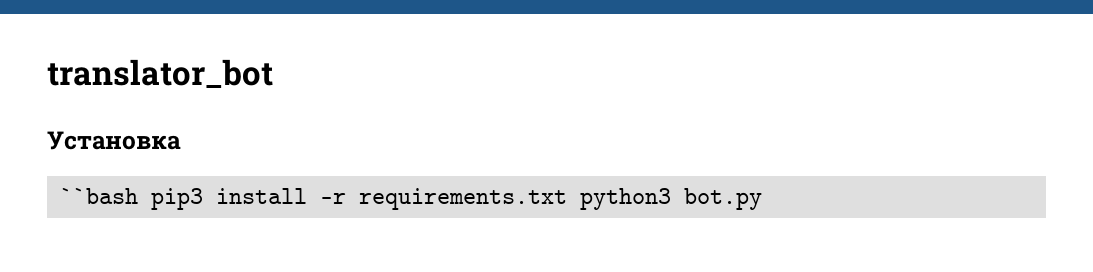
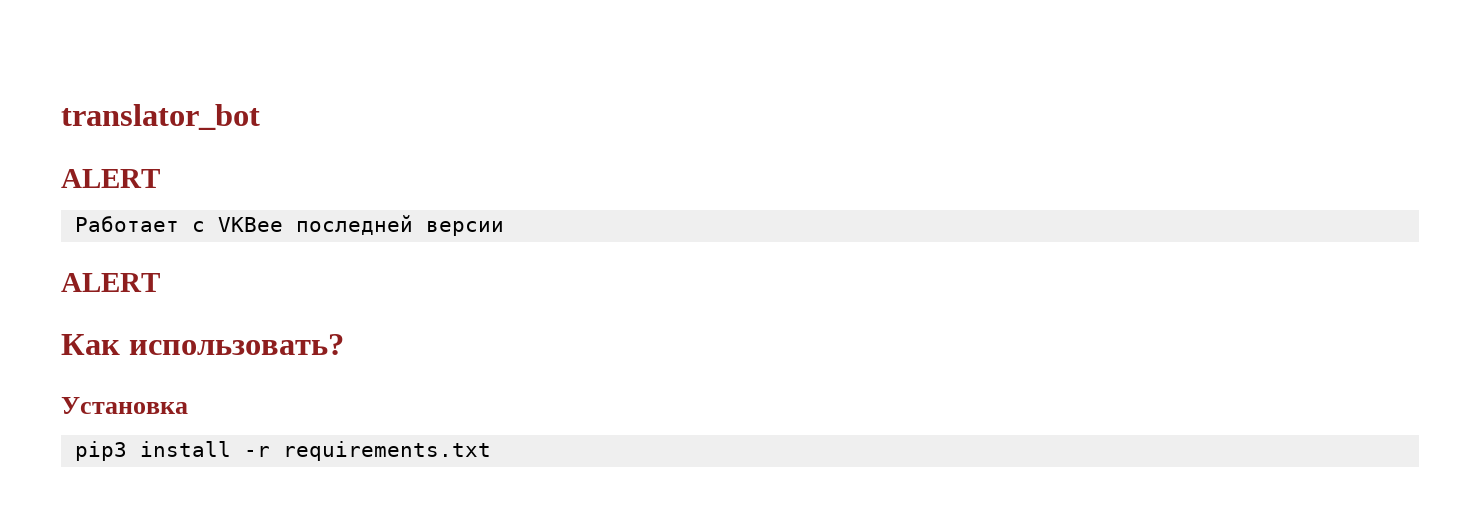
(273, 73) none -> [61,169,160,188] [74,215,504,236] [61,273,160,292] [61,334,344,355] // ALERT // Работает с VKBee последней версии // ALERT // Как использовать?
[59,188,138,204] ``bash -> (188, 405) none
[579,188,762,210] python3 bot.py -> (491, 451) none

